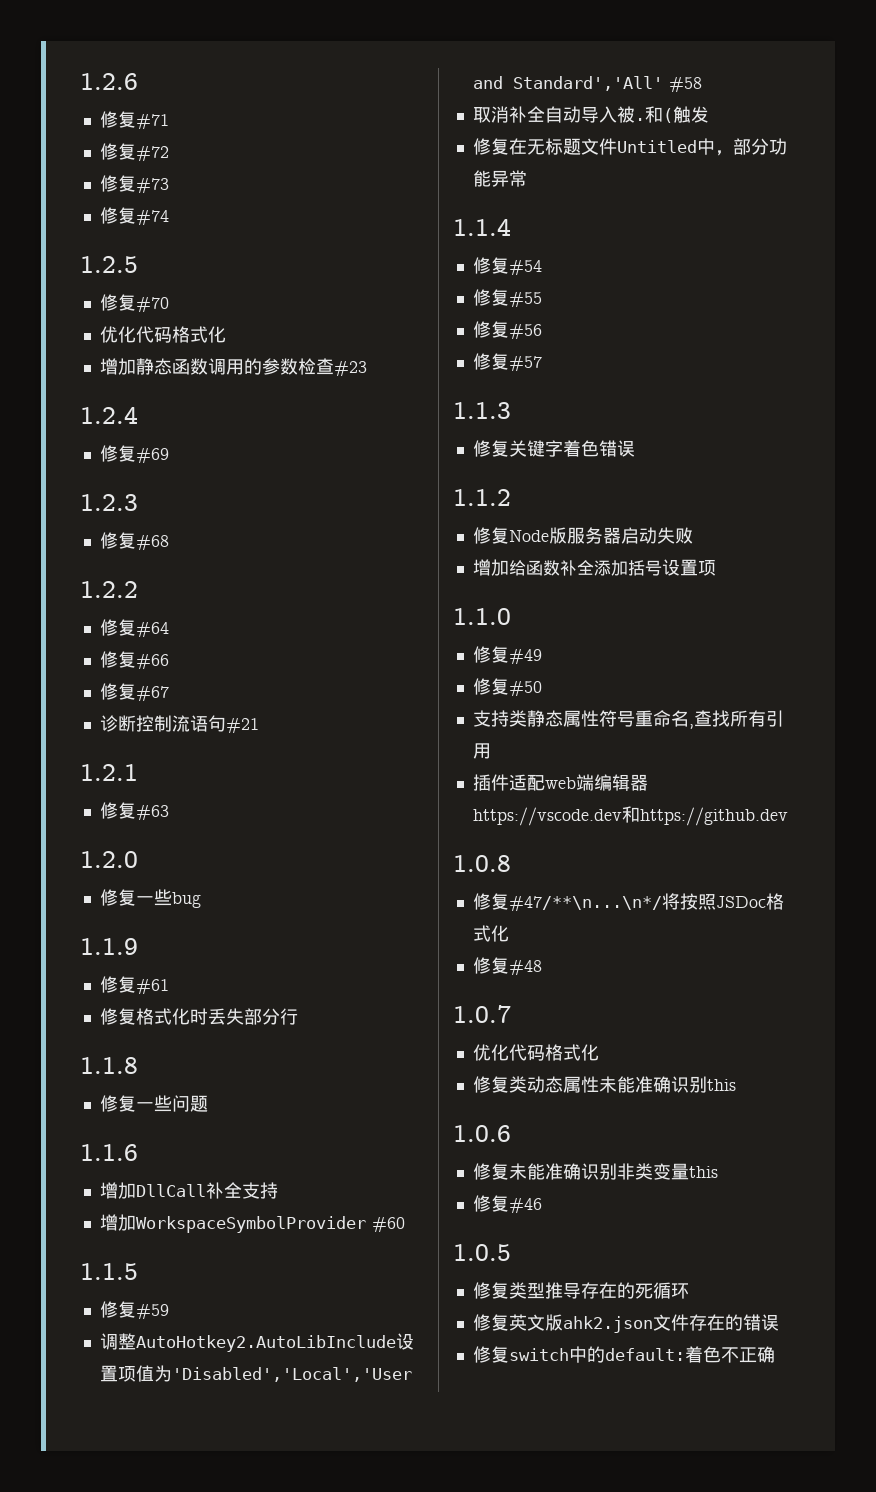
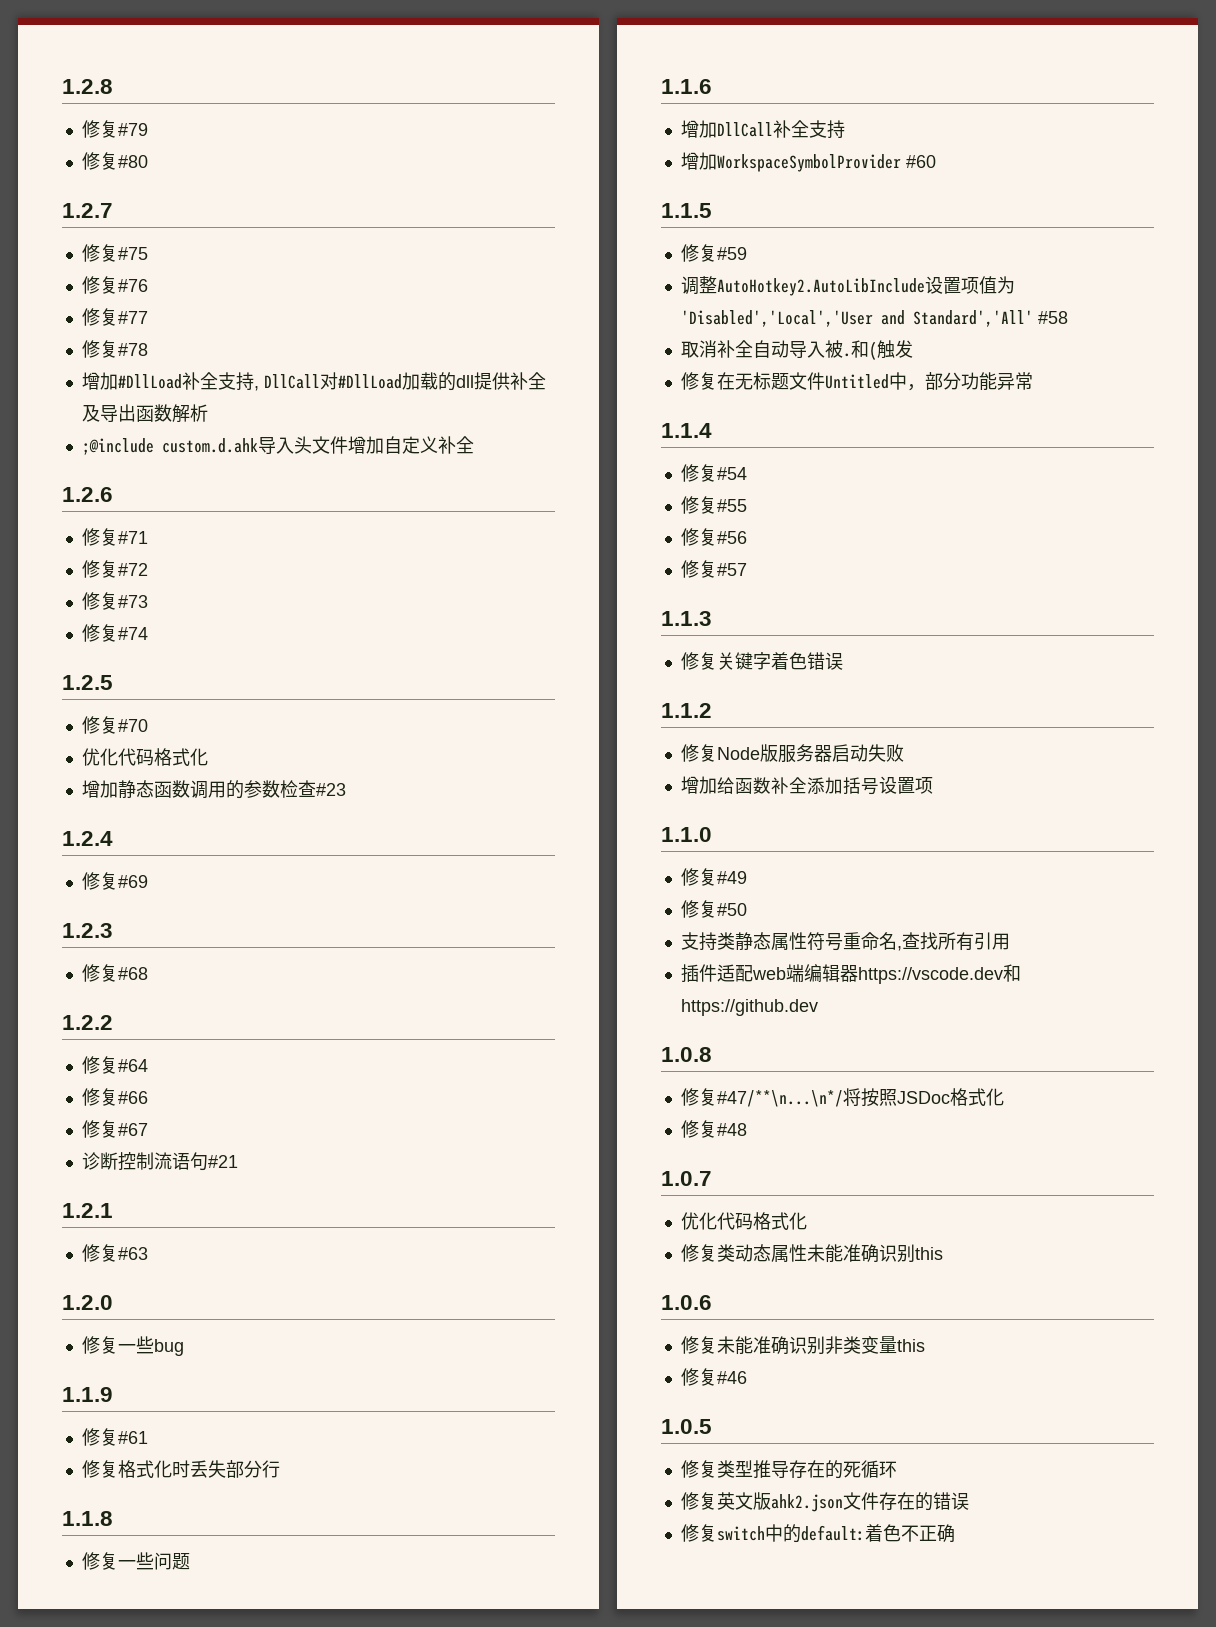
(80, 81) none -> [62,79,113,94] [81,120,148,138] [81,152,148,170] [62,203,113,218] [81,244,148,262] [81,276,148,294] [81,308,148,326] [81,340,148,358] [81,372,546,391] [81,404,208,423] [81,436,474,455] 1.2.8 // 修复#79 // 修复#80 // 1.2.7 // 修复#75 // 修复#76 // 修复#77 // 修复#78 // 增加#DllLoad补全支持, DllCall对#DllLoad加载的dll提供补全及导出函数解析 // ;@include custom.d.ahk导入头文件增加自定义补全 //

